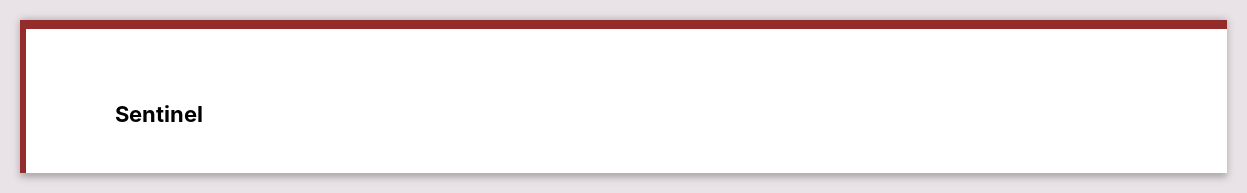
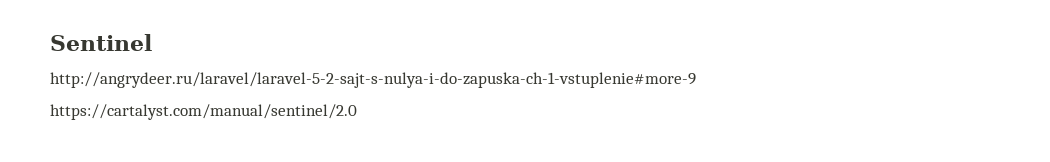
(203, 113) none -> [50,72,696,88] [50,104,357,120] // http://angrydeer.ru/laravel/laravel-5-2-sajt-s-nulya-i-do-zapuska-ch-1-vstuplenie#more-9 // https://cartalyst.com/manual/sentinel/2.0

